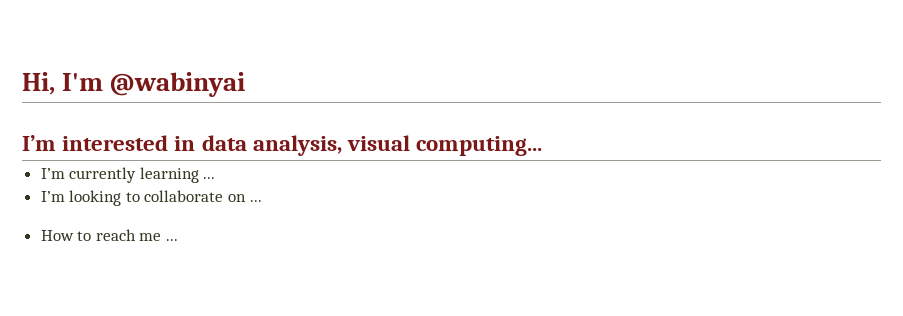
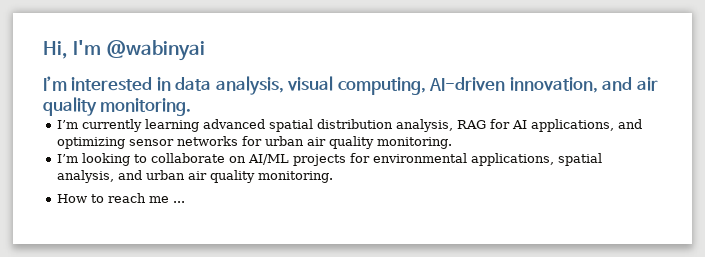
[416,136,543,156] [40,167,216,183] computing... // I’m currently learning ... -> [337,77,658,95] [43,97,192,116] [57,119,643,132] [57,136,453,149] computing, AI-driven innovation, and air quality monitoring. // I’m currently learning advanced spatial distribution analysis, RAG for AI applications, and optimizing sensor networks for urban air quality monitoring.
[249,200,262,202] ... -> [248,153,603,166] [57,170,334,183] AI/ML projects for environmental applications, spatial analysis, and urban air quality monitoring.

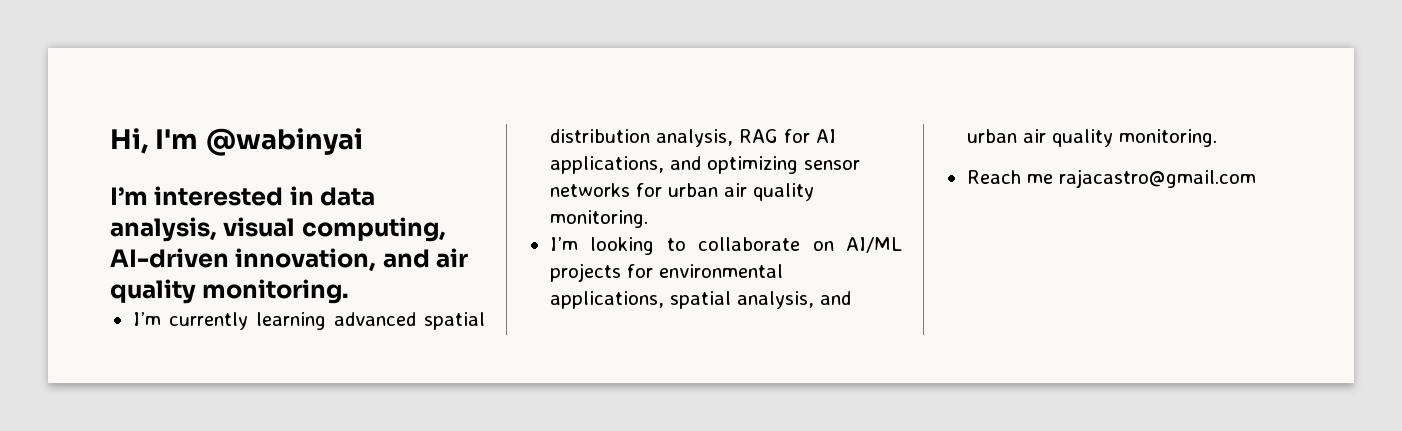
[57,193,186,203] How to reach me ... -> [966,169,1256,188] Reach me rajacastro@gmail.com

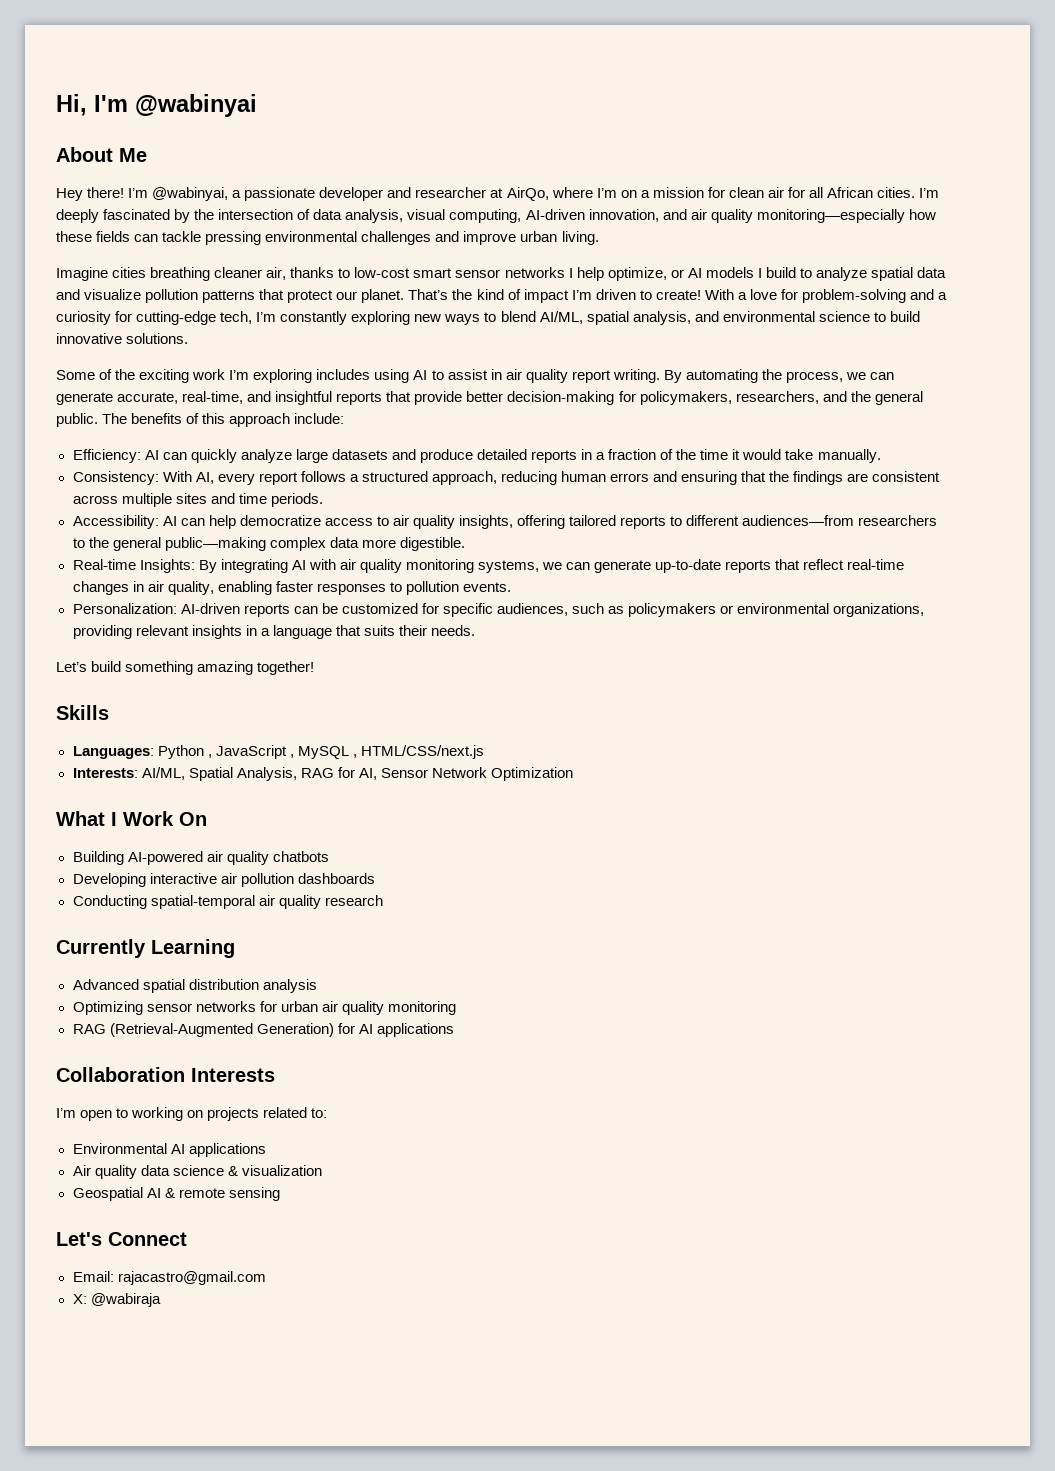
[110,186,314,206] I’m interested in -> [56,147,147,162] [56,187,940,201] [56,209,311,223] About Me // Hey there! I’m @wabinyai, a passionate developer and researcher at AirQo, where I’m on a mission for clean air for all African cities. I’m deeply fascinated by the intersection of
[202,279,350,304] [132,312,485,330] [549,129,836,147] [549,156,798,174] monitoring. // I’m currently learning advanced spatial distribution analysis, RAG for AI applications, and optimizing -> [756,209,936,223] [56,231,599,245] [56,267,947,281] [56,289,948,303] [56,311,920,325] [56,333,189,344] [56,369,895,383] [56,391,923,405] [56,413,345,427] [72,449,881,463] [72,471,941,485] [72,493,323,507] [72,515,938,529] [72,537,465,551] [72,559,905,573] [72,581,511,595] [72,603,925,617] [72,625,475,639] [56,661,315,675] [56,705,109,720] [72,745,484,759] [72,767,573,781] [56,811,207,826] [72,851,329,865] [72,873,375,887] [72,895,383,909] [56,939,235,958] [72,979,317,993] [72,1001,143,1015] monitoring—especially how these fields can tackle pressing environmental challenges and improve urban living. // Imagine cities breathing cleaner air, thanks to low-cost smart sensor networks I help optimize, or AI models I build to analyze spatial data and visualize pollution patterns that protect our planet. That’s the kind of impact I’m driven to create! With a love for problem-solving and a curiosity for cutting-edge tech, I’m constantly exploring new ways to blend AI/ML, spatial analysis, and environmental science to build innovative solutions. // Some of the exciting work I’m exploring includes using AI to assist in air quality report writing. By automating the process, we can generate accurate, real-time, and insightful reports that provide better decision-making for policymakers, researchers, and the general public. The benefits of this approach include: // Efficiency: AI can quickly analyze large datasets and produce detailed reports in a fraction of the time it would take manually. // Consistency: With AI, every report follows a structured approach, reducing human errors and ensuring that the findings are consistent across multiple sites and time periods. // Accessibility: AI can help democratize access to air quality insights, offering tailored reports to different audiences—from researchers to the general public—making complex data more digestible. // Real-time Insights: By integrating AI with air quality monitoring systems, we can generate up-to-date reports that reflect real-time changes in air quality, enabling faster responses to pollution events. // Personalization: AI-driven reports can be customized for specific audiences, such as policymakers or environmental organizations, providing relevant insights in a language that suits their needs. // Let’s build something amazing together! // Skills // Languages: Python , JavaScript , MySQL , HTML/CSS/next.js // Interests: AI/ML, Spatial Analysis, RAG for AI, Sensor Network Optimization // What I Work On // Building AI-powered air quality chatbots // Developing interactive air pollution dashboards // Conducting spatial-temporal air quality research // Currently Learning // Advanced spatial distribution analysis // Optimizing
[549,210,648,228] [549,237,902,255] [549,263,783,282] [549,291,851,309] [966,129,1217,147] [966,170,1053,184] monitoring. // I’m looking to collaborate on AI/ML projects for environmental applications, spatial analysis, and urban air quality monitoring. // Reach me -> [387,1001,456,1015] [72,1023,454,1037] [56,1067,275,1082] [56,1107,328,1121] [72,1143,266,1157] [72,1165,322,1179] [72,1187,280,1201] [56,1232,187,1246] [72,1271,114,1282] monitoring // RAG (Retrieval-Augmented Generation) for AI applications // Collaboration Interests // I’m open to working on projects related to: // Environmental AI applications // Air quality data science & visualization // Geospatial AI & remote sensing // Let's Connect // Email:
(1256, 178) none -> [72,1293,161,1307] // X: @wabiraja

